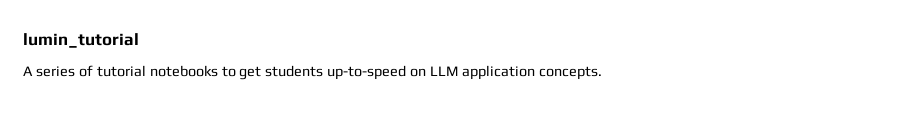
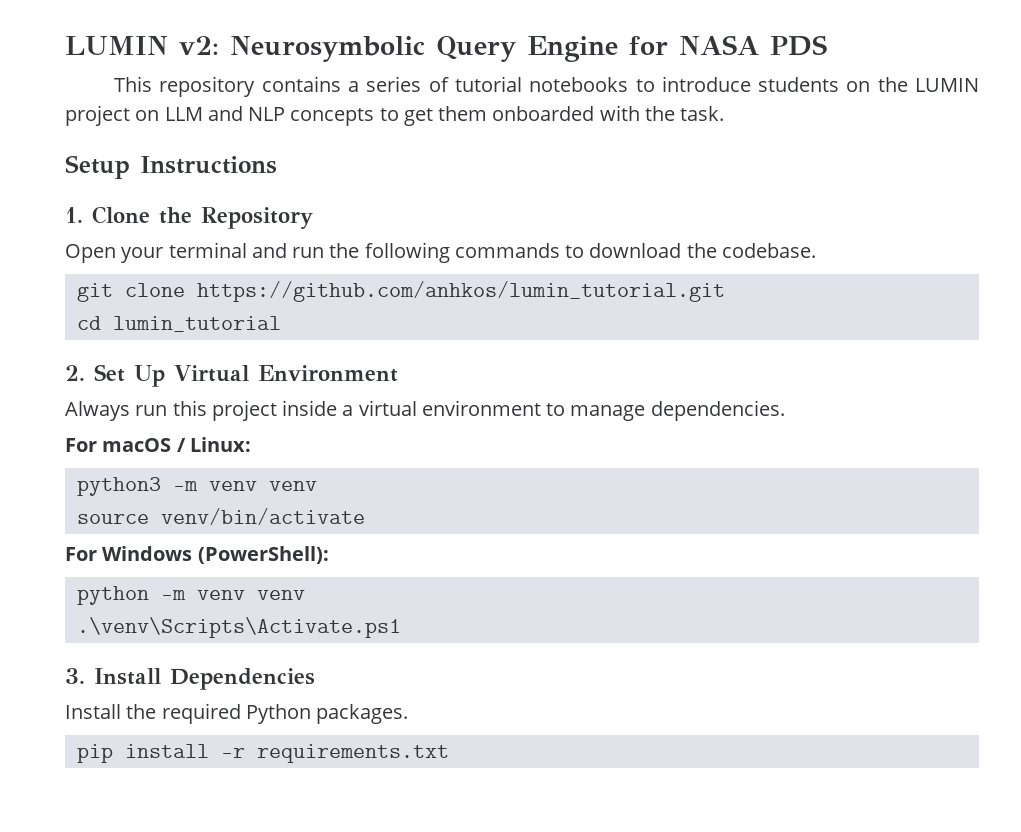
[23,33,139,48] [23,66,33,76] lumin_tutorial // A -> [65,35,827,62] [114,76,360,97] LUMIN v2: Neurosymbolic Query Engine for NASA PDS // This repository contains a
[239,65,602,80] get students up-to-speed on LLM application concepts. -> [661,76,979,92] [65,105,725,126] [65,155,277,179] [65,206,313,229] [65,242,816,263] [76,281,725,302] [76,316,281,332] [65,364,398,387] [65,400,785,421] [65,437,251,452] [76,477,317,496] [76,508,365,525] [65,546,329,564] [76,586,305,605] [76,617,401,638] [65,668,315,690] [65,703,409,724] [76,744,449,763] introduce students on the LUMIN project on LLM and NLP concepts to get them onboarded with the task. // Setup Instructions // 1. Clone the Repository // Open your terminal and run the following commands to download the codebase. // git clone https://github.com/anhkos/lumin_tutorial.git // cd lumin_tutorial // 2. Set Up Virtual Environment // Always run this project inside a virtual environment to manage dependencies. // For macOS / Linux: // python3 -m venv venv // source venv/bin/activate // For Windows (PowerShell): // python -m venv venv // .\venv\Scripts\Activate.ps1 // 3. Install Dependencies // Install the required Python packages. // pip install -r requirements.txt

